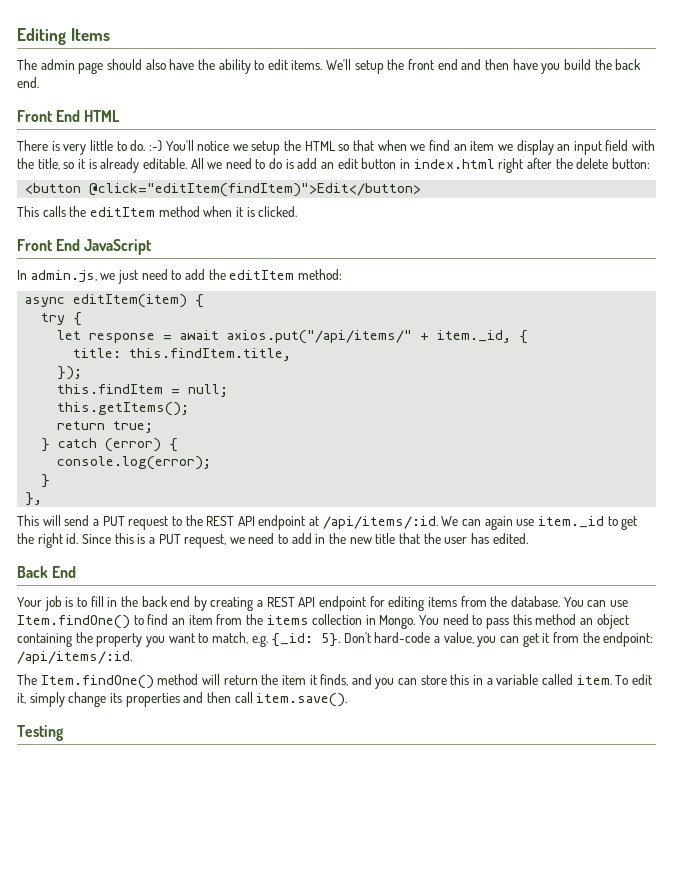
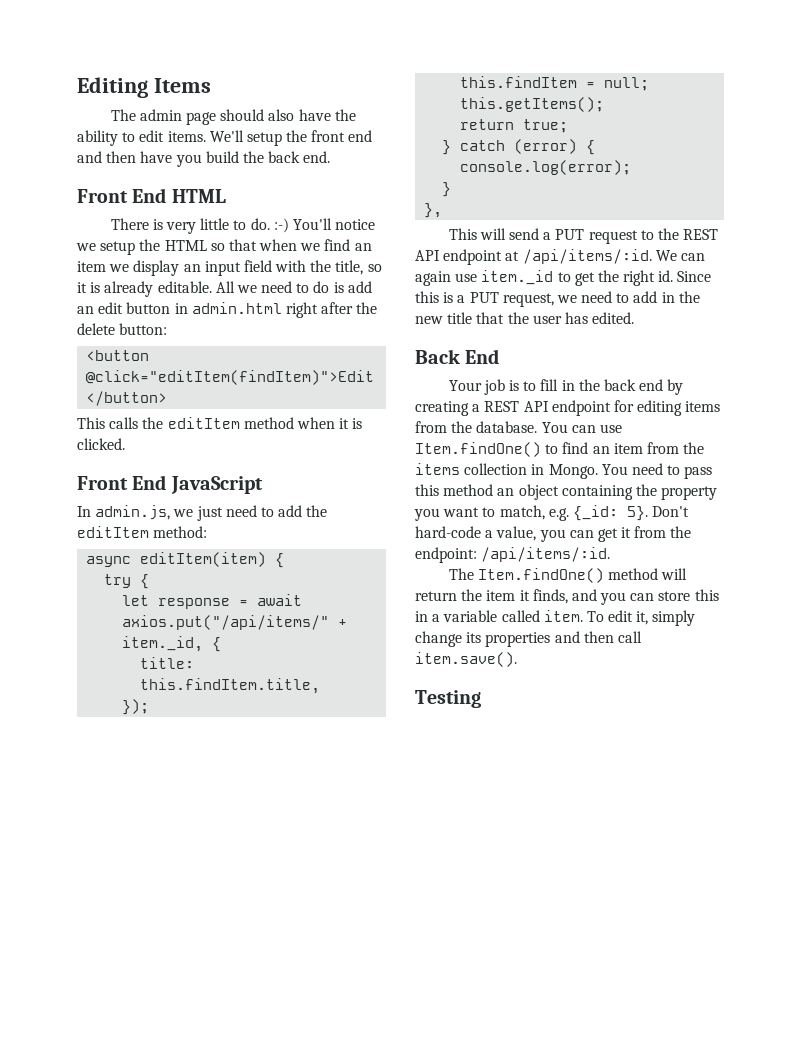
[413,159,495,169] index.html -> [191,302,282,314] admin.html

